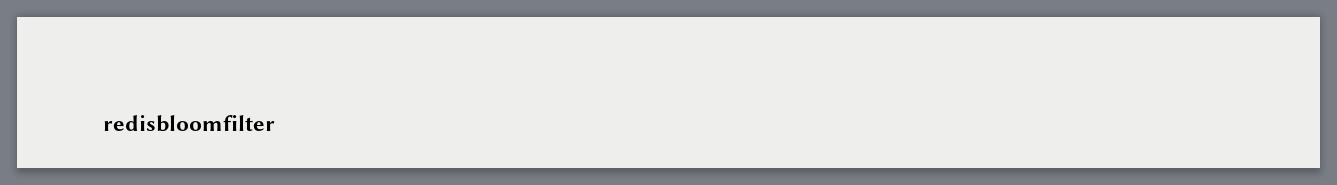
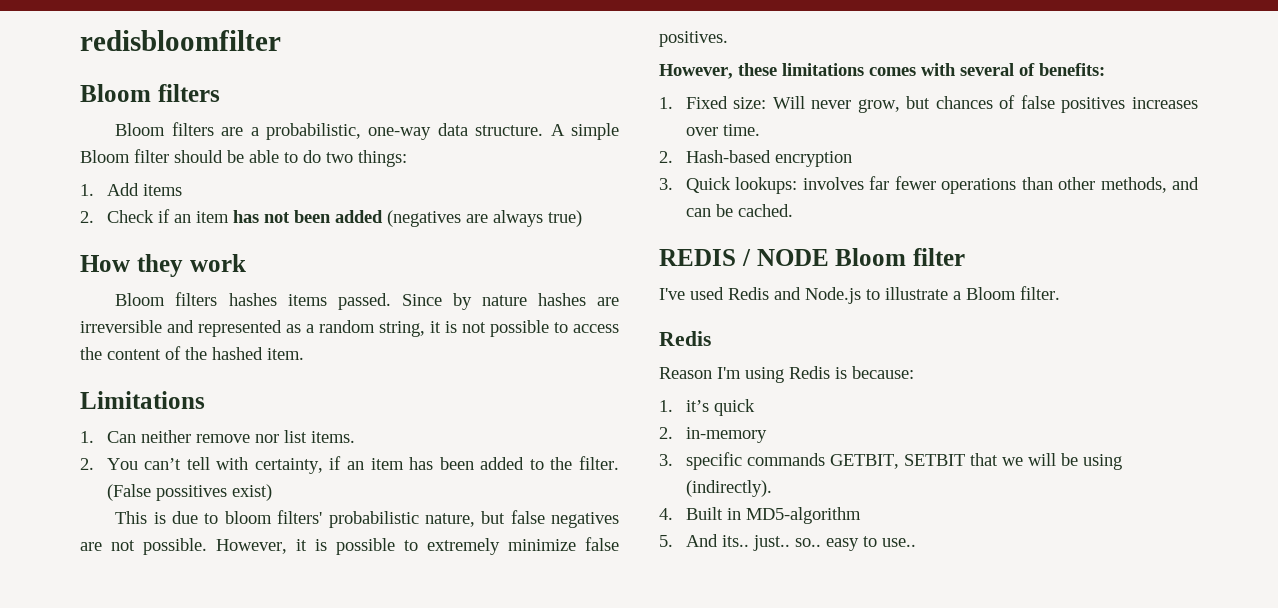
(275, 123) none -> [80,84,220,102] [115,122,620,140] [80,149,407,167] [80,183,182,196] [80,209,582,227] [80,254,246,277] [115,292,619,310] [80,320,619,337] [80,346,304,360] [80,391,205,409] [80,430,355,443] [80,456,619,474] [106,484,272,501] [115,510,620,528] [80,537,619,555] [659,31,728,47] [659,63,1105,79] [659,95,1198,113] [685,124,760,136] [659,150,852,167] [659,176,1199,194] [685,204,793,217] [659,248,965,266] [659,286,1060,304] [659,331,711,346] [659,366,914,383] [659,399,755,416] [659,427,767,443] [659,452,1122,470] [685,480,772,497] [659,507,861,524] [659,534,916,551] // Bloom filters // Bloom filters are a probabilistic, one-way data structure. A simple Bloom filter should be able to do two things: // 1. Add items // 2. Check if an item has not been added (negatives are always true) // How they work // Bloom filters hashes items passed. Since by nature hashes are irreversible and represented as a random string, it is not possible to access the content of the hashed item. // Limitations // 1. Can neither remove nor list items. // 2. You can’t tell with certainty, if an item has been added to the filter. (False possitives exist) // This is due to bloom filters' probabilistic nature, but false negatives are not possible. However, it is possible to extremely minimize false positives. // However, these limitations comes with several of benefits: // 1. Fixed size: Will never grow, but chances of false positives increases over time. // 2. Hash-based encryption // 3. Quick lookups: involves far fewer operations than other methods, and can be cached. // REDIS / NODE Bloom filter // I've used Redis and Node.js to illustrate a Bloom filter. // Redis // Reason I'm using Redis is because: // 1. it’s quick // 2. in-memory // 3. specific commands GETBIT, SETBIT that we will be using (indirectly). // 4. Built in MD5-algorithm // 5. And its.. just.. so.. easy to use..

